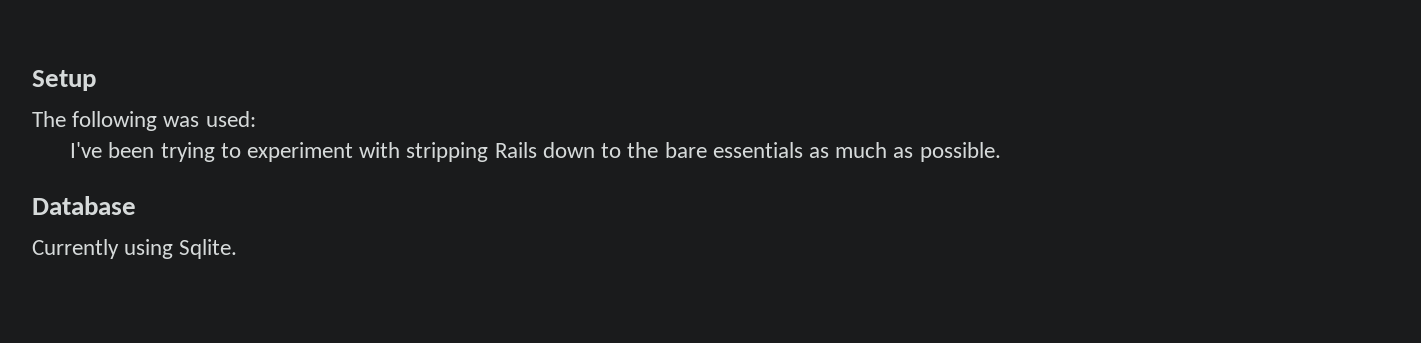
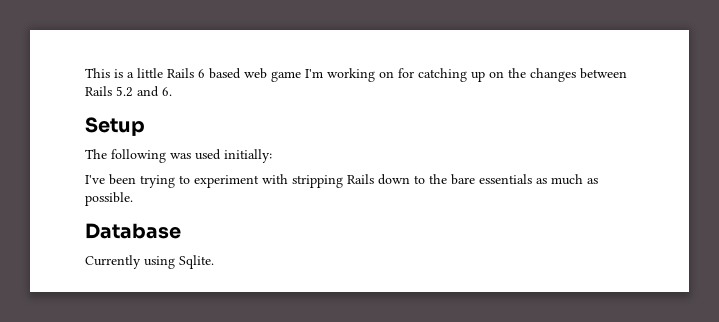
(32, 80) none -> [85,68,627,82] [85,86,172,97] This is a little Rails 6 based web game I'm working on for catching up on the changes between Rails 5.2 and 6. //
[205,111,256,127] used: -> [195,149,272,163] used initially:

